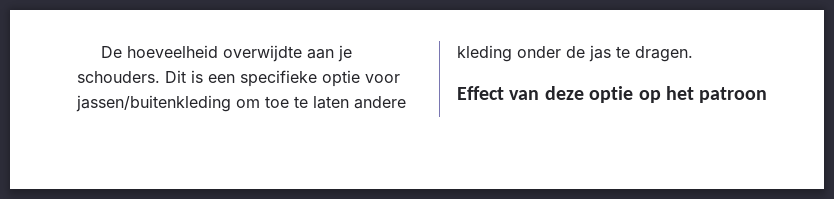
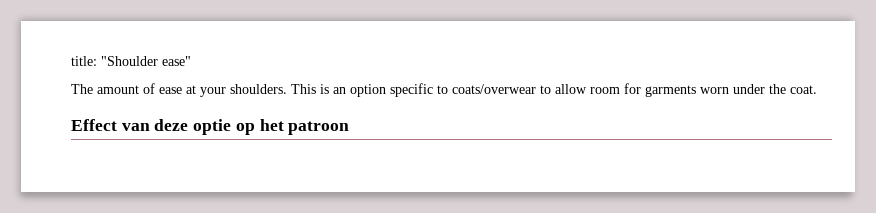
[100,45,352,62] [77,70,400,87] [76,95,406,112] [457,45,693,62] De hoeveelheid overwijdte aan je schouders. Dit is een specifieke optie voor jassen/buitenkleding om toe te laten andere kleding onder de jas te dragen. -> [71,56,191,66] [71,83,817,97] title: "Shoulder ease" // The amount of ease at your shoulders. This is an option specific to coats/overwear to allow room for garments worn under the coat.

